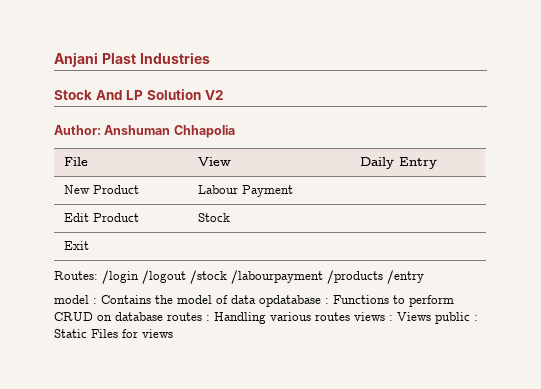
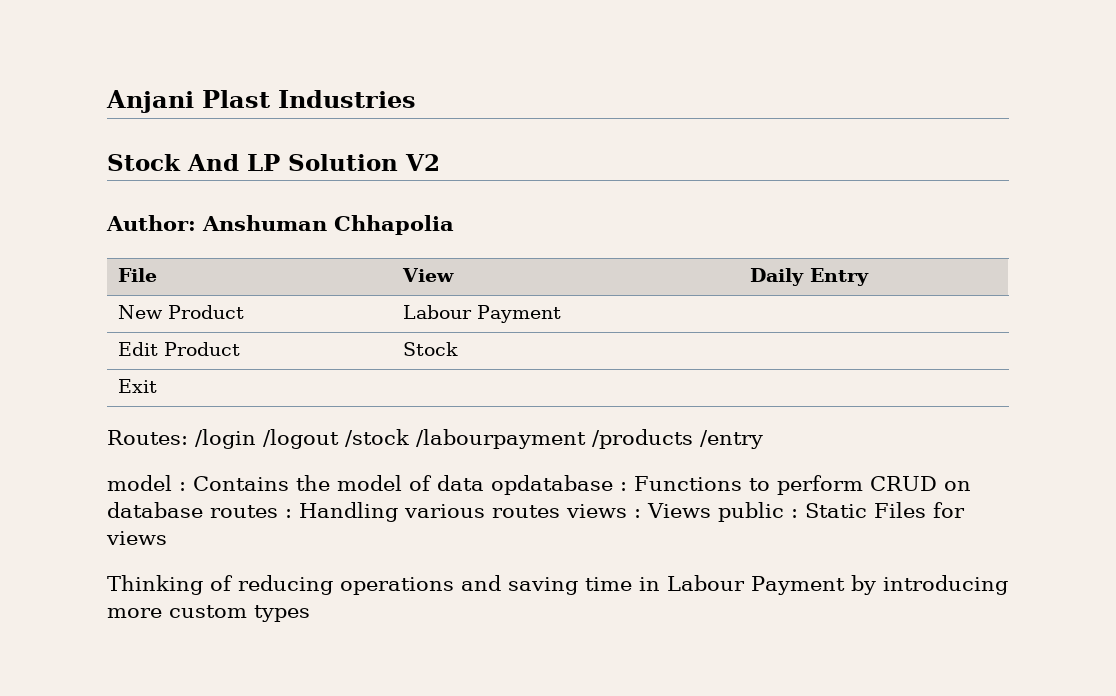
(173, 333) none -> [107,575,1008,595] [107,605,310,622] // Thinking of reducing operations and saving time in Labour Payment by introducing more custom types

